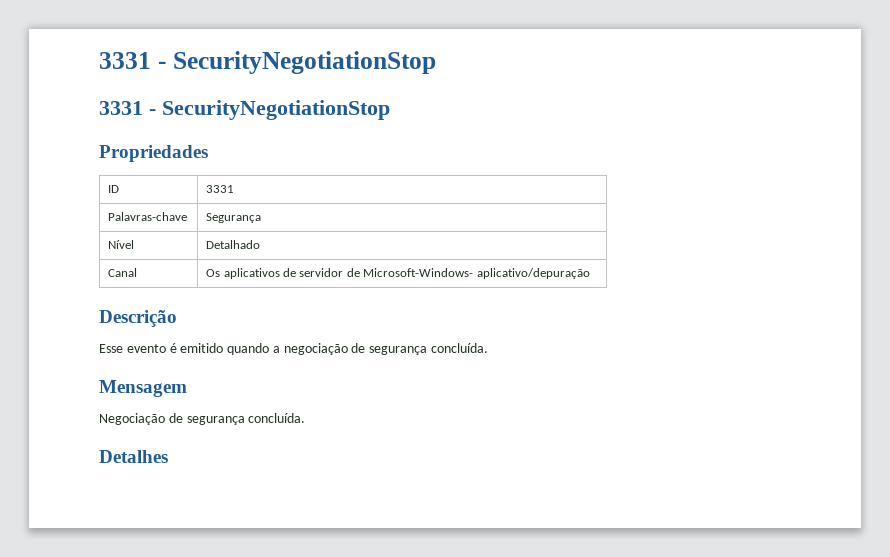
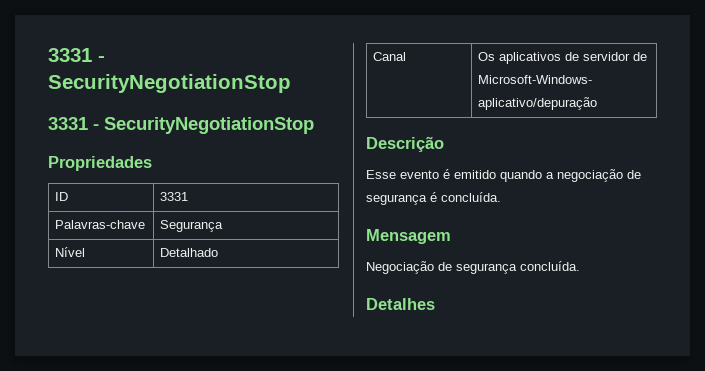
(428, 350) none -> [430,192,437,202] é

